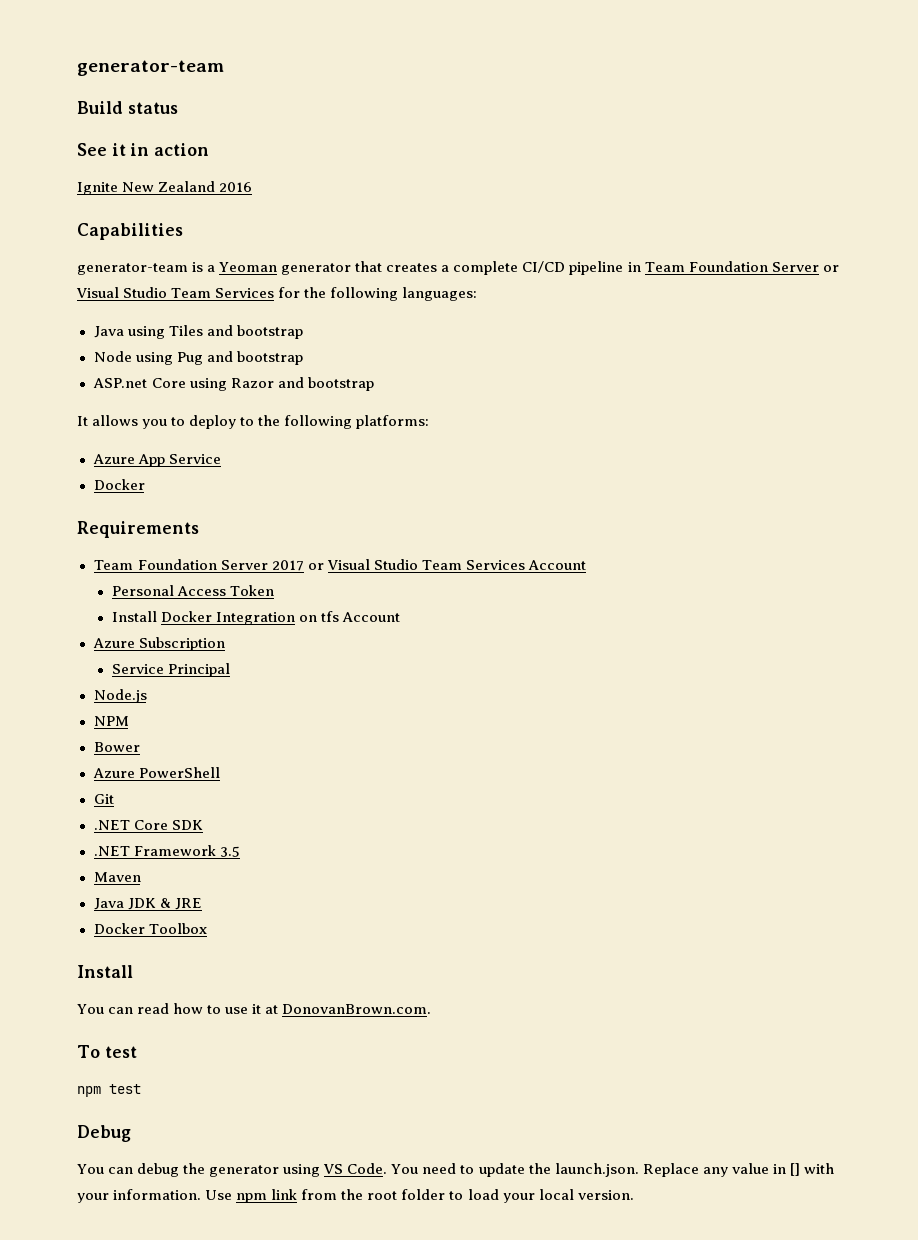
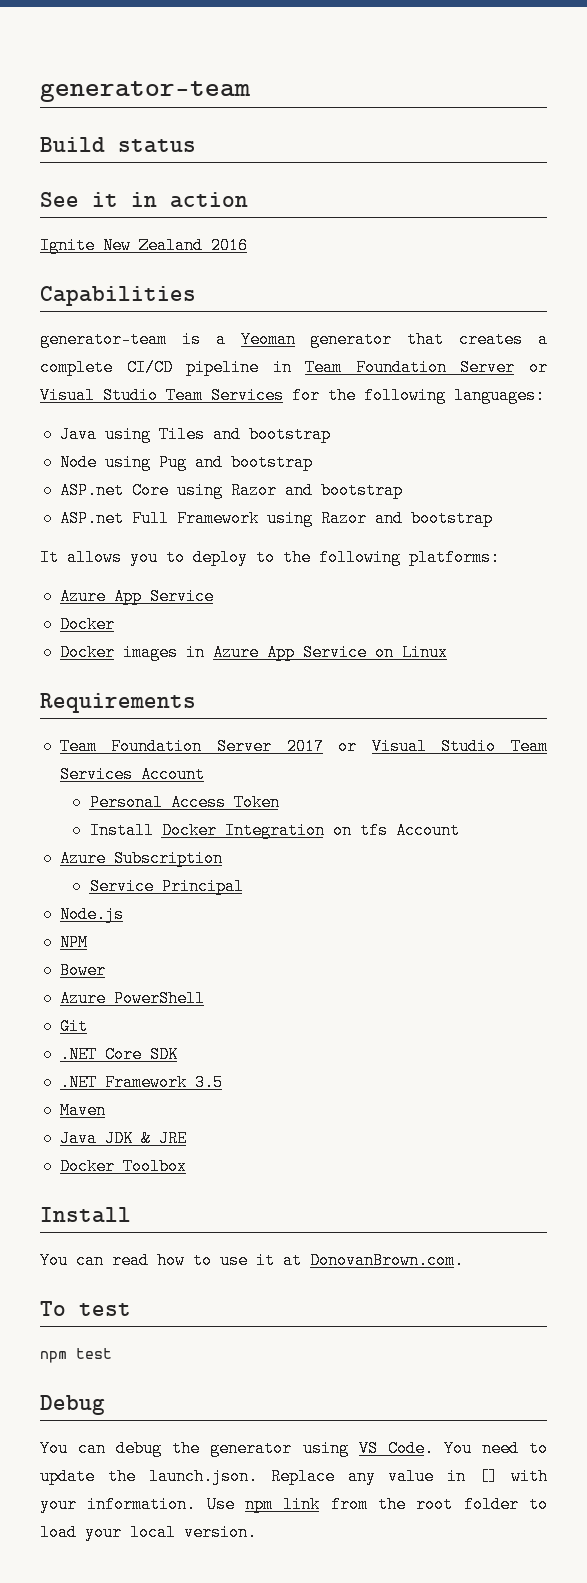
(374, 384) none -> [59,510,493,527] // ASP.net Full Framework using Razor and bootstrap
(145, 484) none -> [59,644,448,661] // Docker images in Azure App Service on Linux

